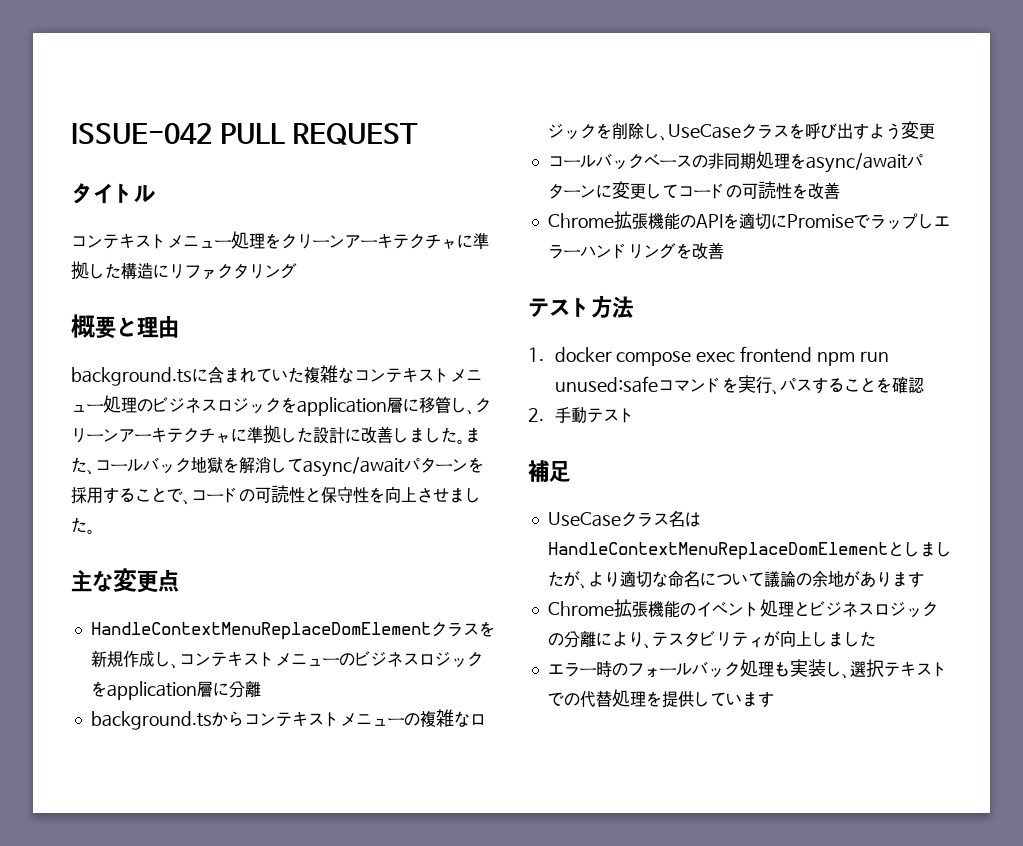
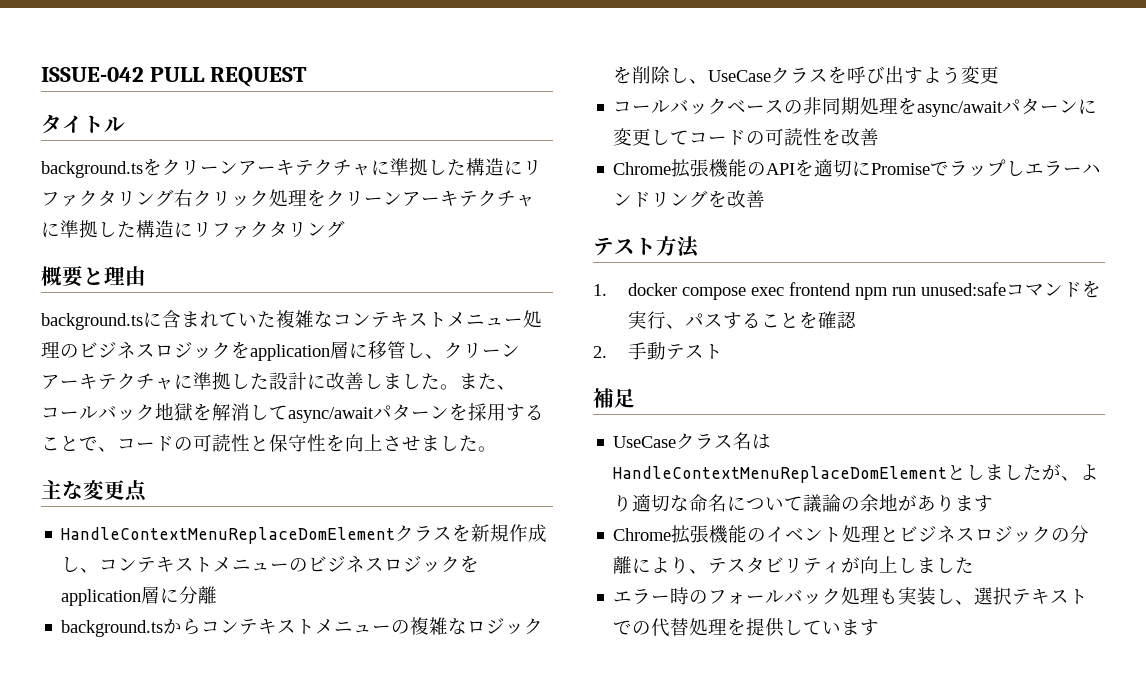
[71,233,232,249] コンテキストメニュー -> [41,158,542,178] [41,189,269,207] background.tsをクリーンアーキテクチャに準拠した構造にリファクタリング右クリック

